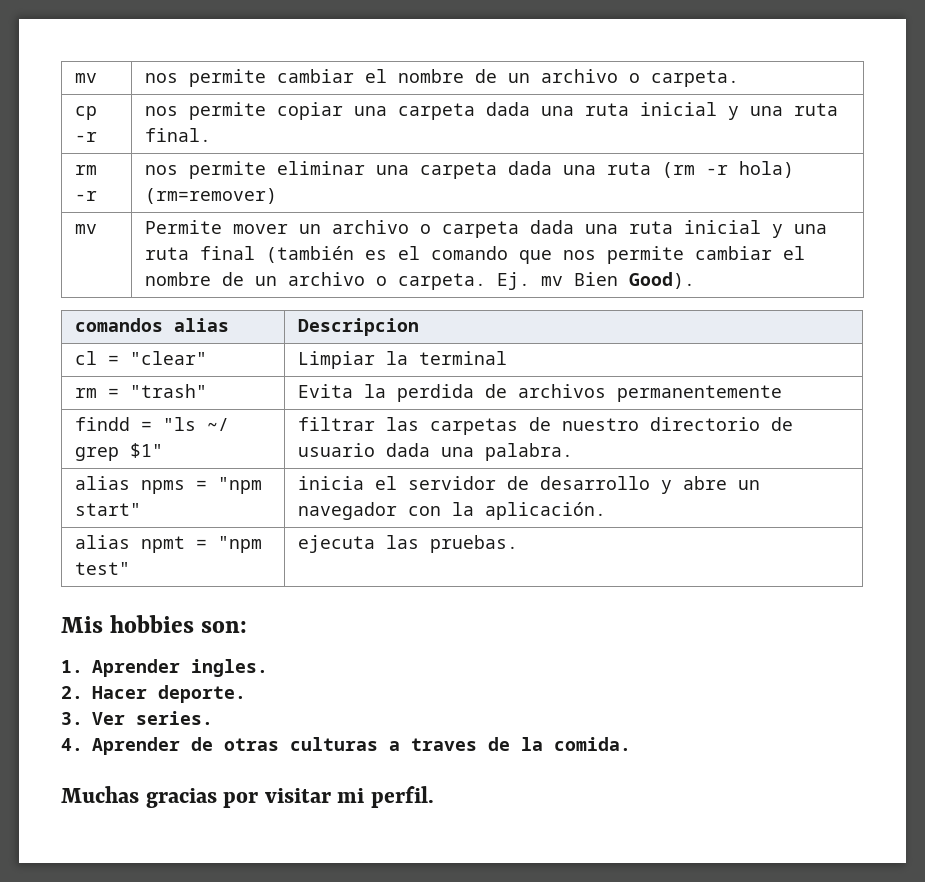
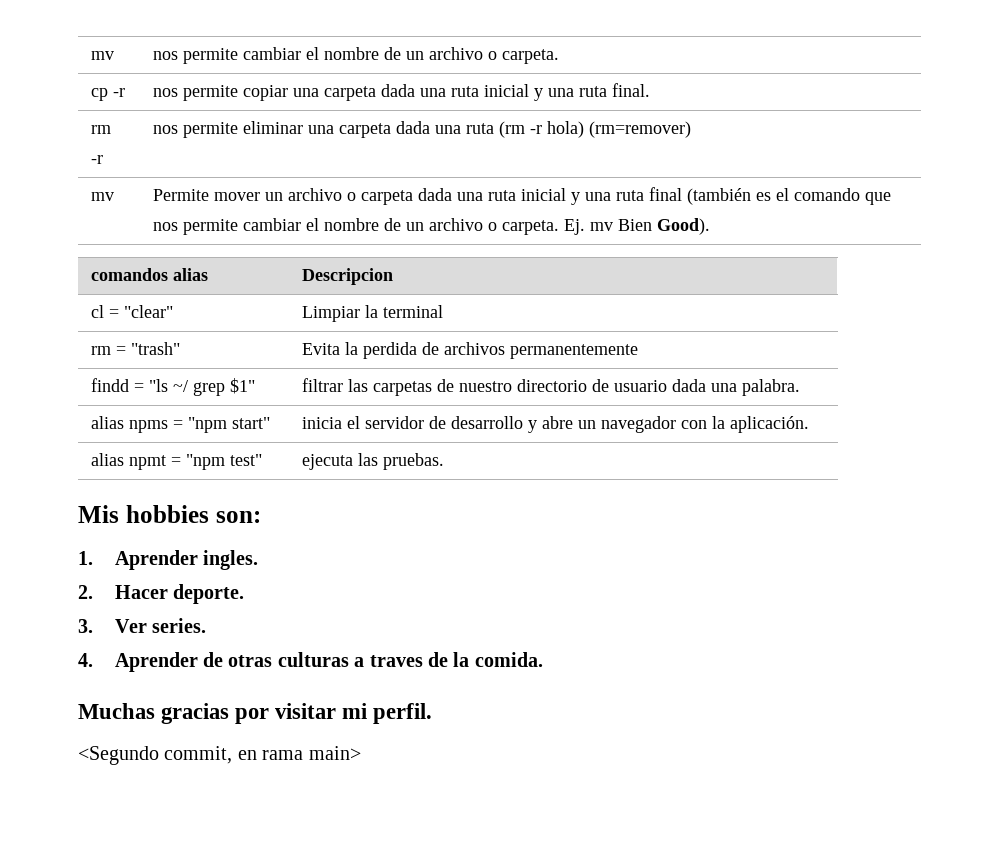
(435, 797) none -> [78,746,361,765] // <Segundo commit, en rama main>

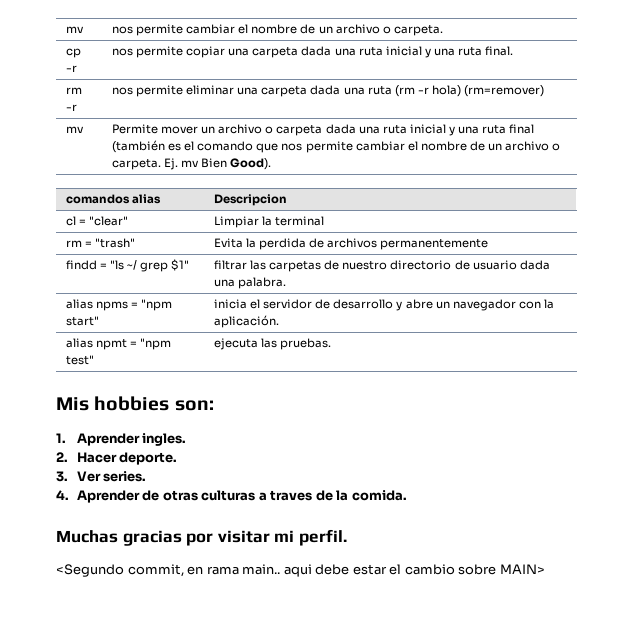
[308,746,361,760] main> -> [242,564,545,577] main.. aqui debe estar el cambio sobre MAIN>

